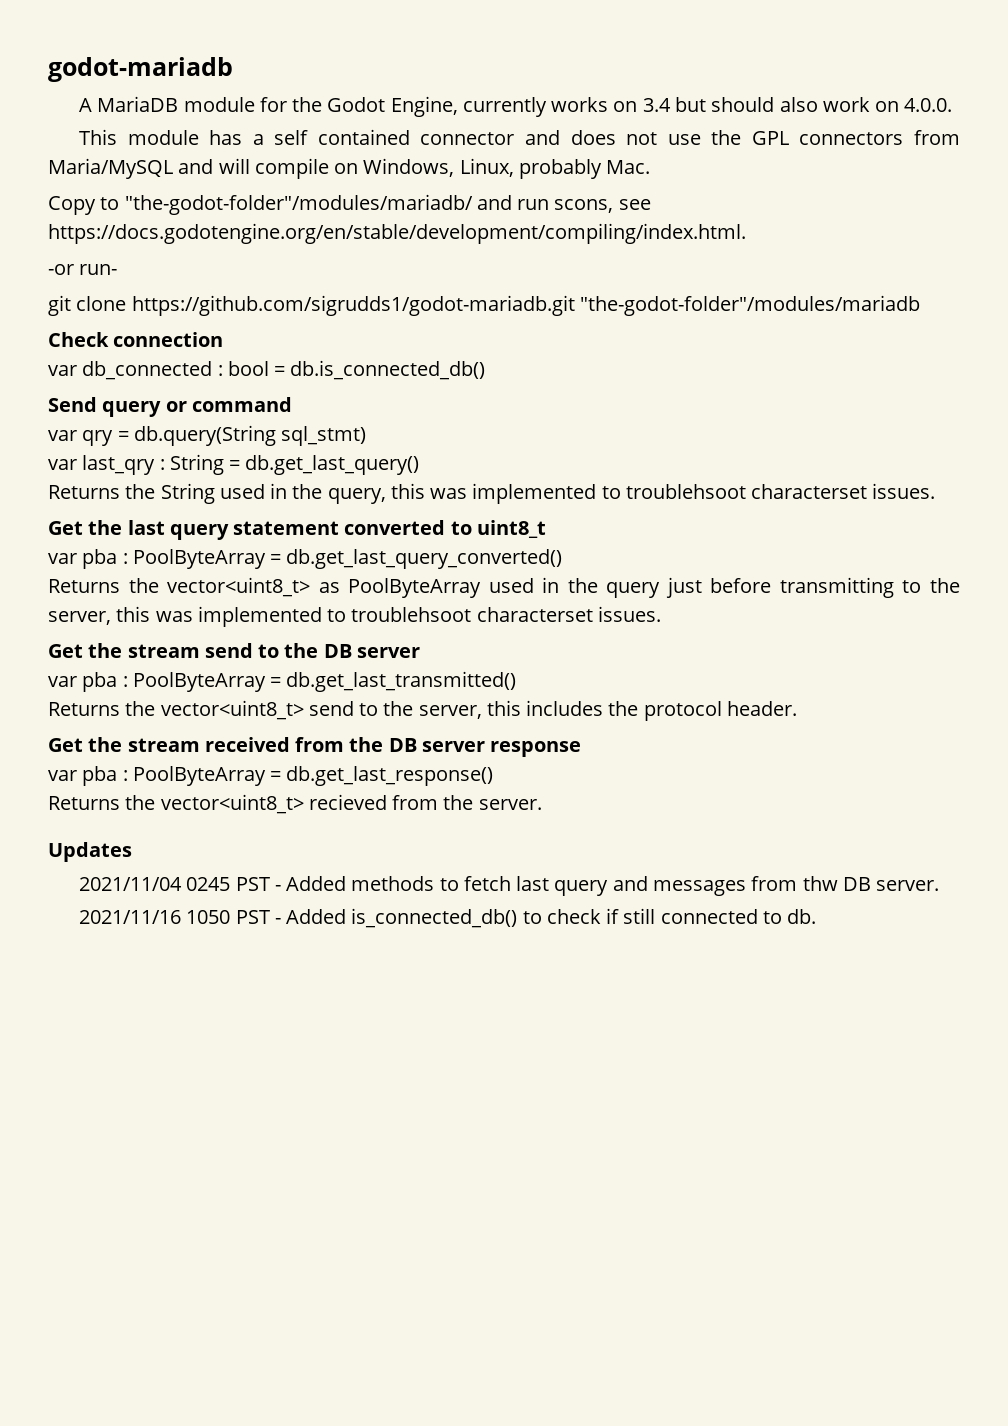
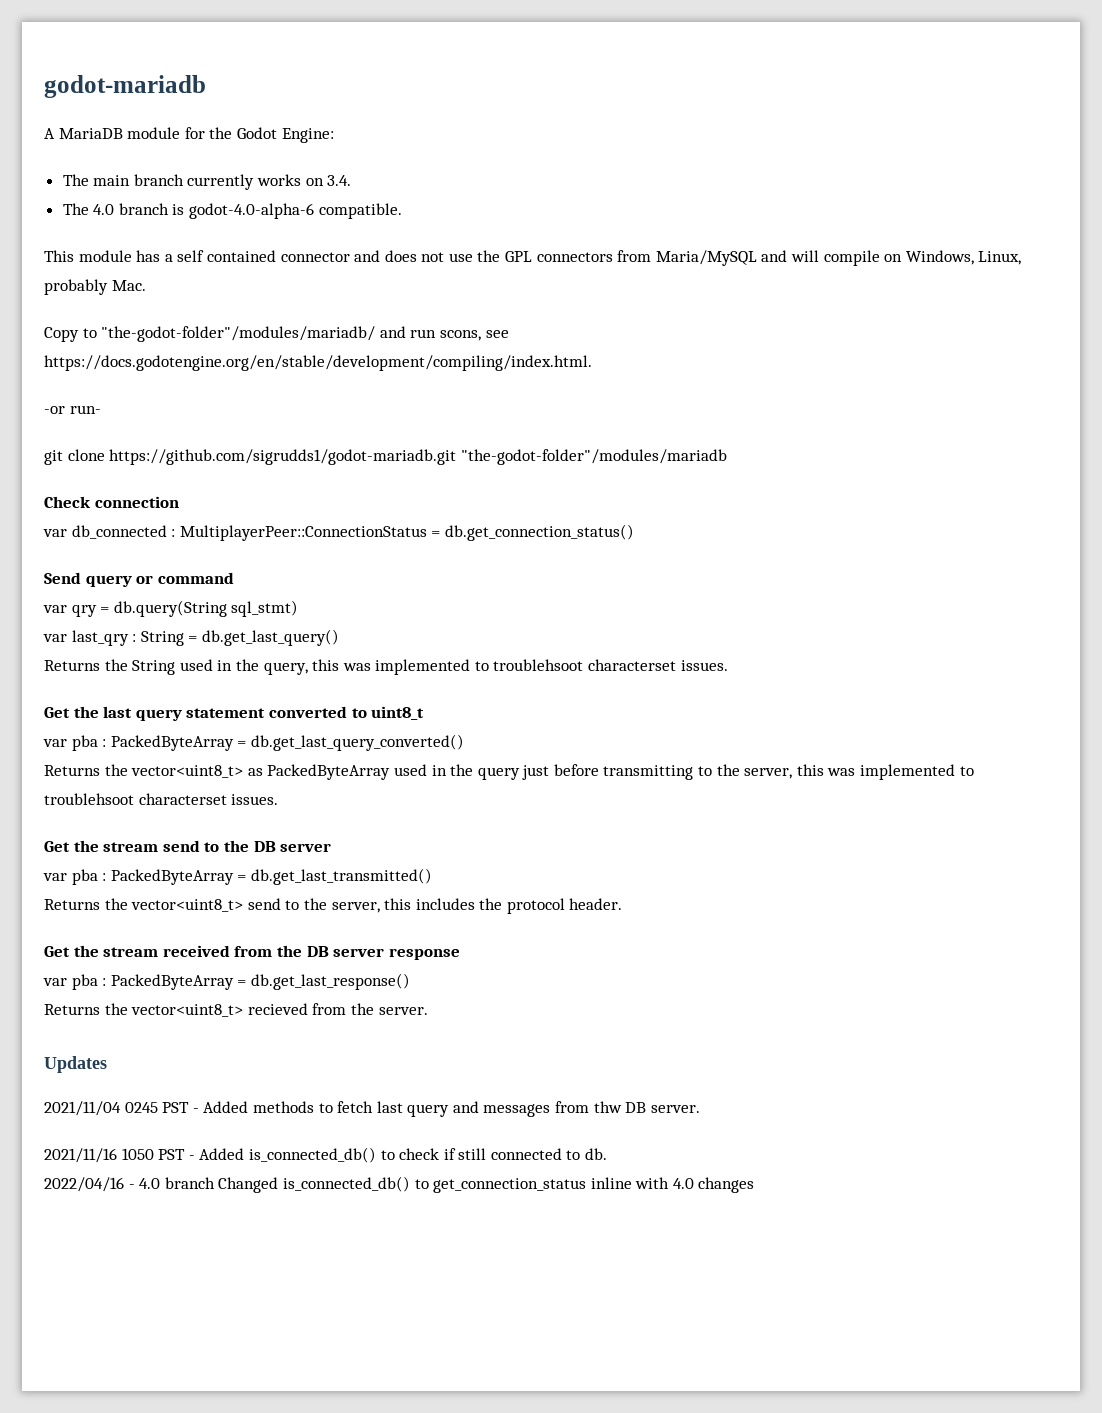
[390,96,953,117] Engine, currently works on 3.4 but should also work on 4.0.0. -> [281,128,334,143] [62,174,352,190] [62,203,402,219] Engine: // The main branch currently works on 3.4. // The 4.0 branch is godot-4.0-alpha-6 compatible.
[227,360,486,380] bool = db.is_connected_db() -> [179,524,634,541] MultiplayerPeer::ConnectionStatus = db.get_connection_status()
[132,549,266,569] PoolByteArray -> [110,735,234,751] PackedByteArray
[348,578,482,598] PoolByteArray -> [267,764,391,780] PackedByteArray
[132,672,266,692] PoolByteArray -> [110,869,234,885] PackedByteArray
[132,766,266,786] PoolByteArray -> [110,974,234,990] PackedByteArray
(817, 916) none -> [44,1176,755,1193] // 2022/04/16 - 4.0 branch Changed is_connected_db() to get_connection_status inline with 4.0 changes

